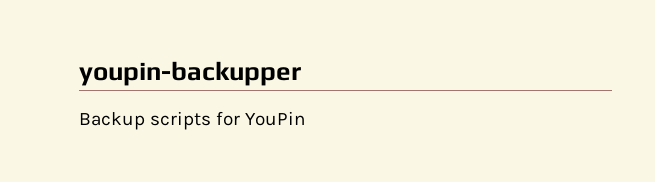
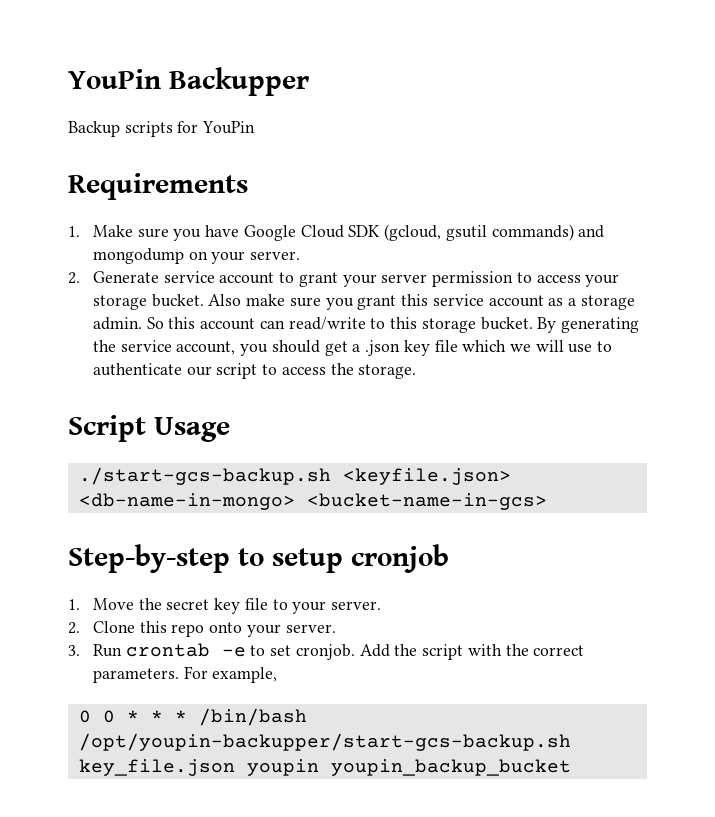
[79,61,301,86] youpin-backupper -> [68,67,309,96] YouPin Backupper
(306, 118) none -> [68,173,248,200] [68,224,605,241] [93,248,301,264] [68,271,620,287] [93,294,635,310] [93,317,640,333] [93,340,613,356] [93,363,417,379] [68,415,230,442] [78,467,511,485] [78,493,547,510] [68,544,449,573] [68,598,382,614] [68,621,336,637] [68,643,585,660] [93,666,278,683] [78,708,307,726] [78,733,571,751] [78,759,571,776] // Requirements // 1. Make sure you have Google Cloud SDK (gcloud, gsutil commands) and mongodump on your server. // 2. Generate service account to grant your server permission to access your storage bucket. Also make sure you grant this service account as a storage admin. So this account can read/write to this storage bucket. By generating the service account, you should get a .json key file which we will use to authenticate our script to access the storage. // Script Usage // ./start-gcs-backup.sh <keyfile.json> <db-name-in-mongo> <bucket-name-in-gcs> // Step-by-step to setup cronjob // 1. Move the secret key file to your server. // 2. Clone this repo onto your server. // 3. Run crontab -e to set cronjob. Add the script with the correct parameters. For example, // 0 0 * * * /bin/bash /opt/youpin-backupper/start-gcs-backup.sh key_file.json youpin youpin_backup_bucket

